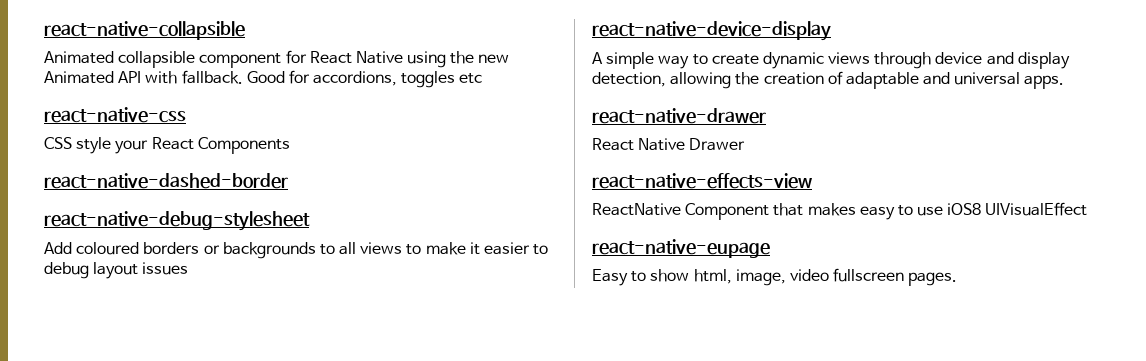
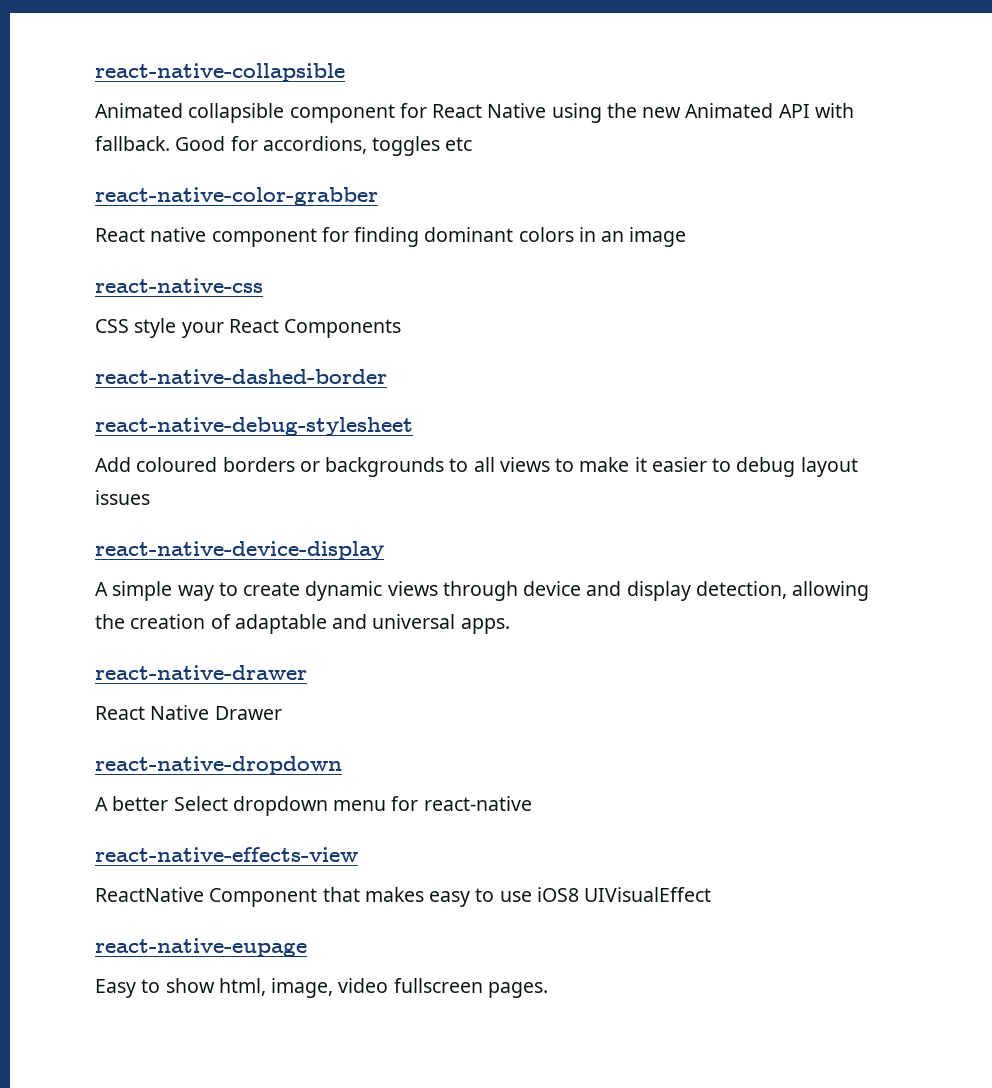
(483, 78) none -> [95,187,378,206] [95,227,687,247] // react-native-color-grabber // React native component for finding dominant colors in an image
(746, 144) none -> [95,756,342,775] [95,796,532,816] // react-native-dropdown // A better Select dropdown menu for react-native

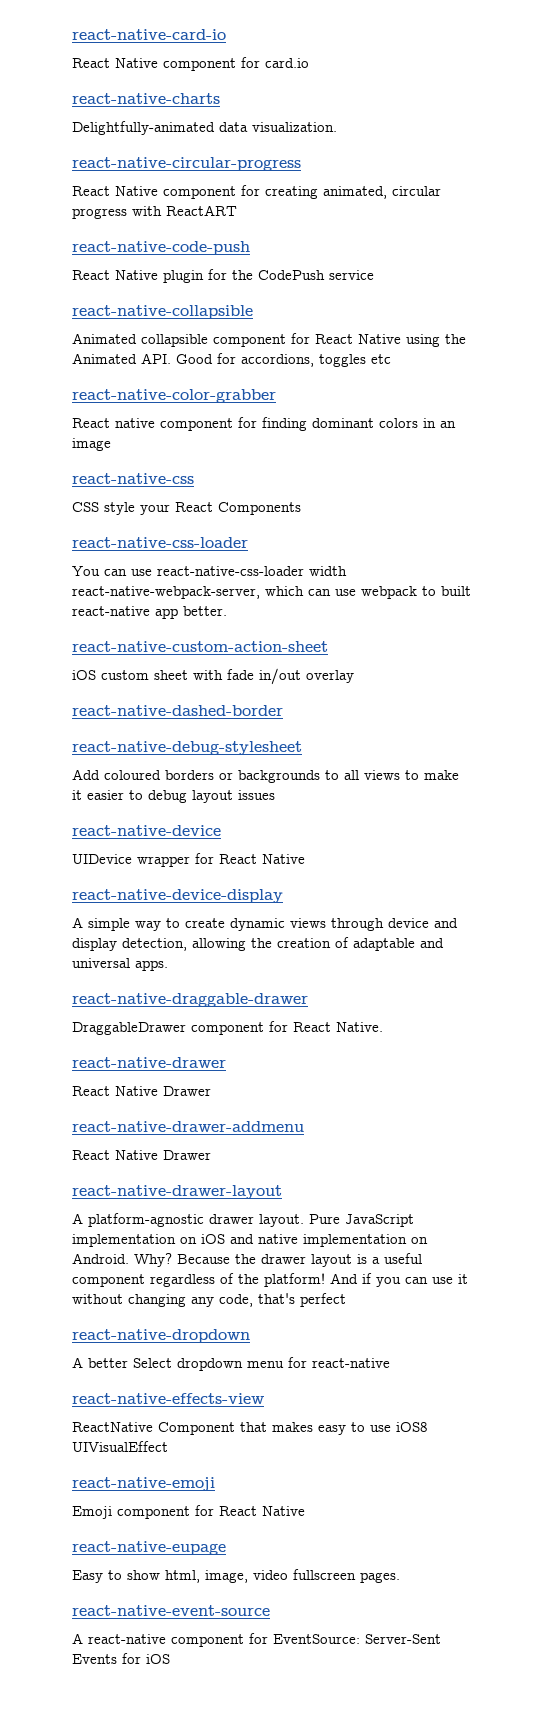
(95, 72) none -> [72,29,226,40] [72,57,309,71] [72,93,220,104] [72,121,337,135] [72,157,301,171] [72,185,441,199] [72,205,237,219] [72,241,250,255] [72,269,374,283] react-native-card-io // React Native component for card.io // react-native-charts // Delightfully-animated data visualization. // react-native-circular-progress // React Native component for creating animated, circular progress with ReactART // react-native-code-push // React Native plugin for the CodePush service //
[642,103,854,118] [95,136,170,151] new Animated API with fallback. -> [72,353,171,364] Animated API.
(402, 328) none -> [72,537,248,548] [72,566,347,576] [72,586,471,599] [72,606,227,619] [72,641,328,652] [72,668,354,685] // react-native-css-loader // You can use react-native-css-loader width react-native-webpack-server, which can use webpack to built react-native app better. // react-native-custom-action-sheet // iOS custom sheet with fade in/out overlay
(150, 497) none -> [72,825,221,836] [72,853,305,867] // react-native-device // UIDevice wrapper for React Native
[95,665,307,680] [95,705,282,720] react-native-drawer // React Native Drawer -> [72,993,308,1007] [72,1021,383,1035] [72,1057,226,1068] [72,1086,211,1096] [72,1121,304,1132] [72,1150,211,1160] [72,1185,282,1199] [72,1213,414,1227] [72,1234,428,1247] [72,1253,422,1267] [72,1273,468,1287] [72,1293,346,1307] react-native-draggable-drawer // DraggableDrawer component for React Native. // react-native-drawer // React Native Drawer // react-native-drawer-addmenu // React Native Drawer // react-native-drawer-layout // A platform-agnostic drawer layout. Pure JavaScript implementation on iOS and native implementation on Android. Why? Because the drawer layout is a useful component regardless of the platform! And if you can use it without changing any code, that's perfect
(712, 894) none -> [72,1477,215,1491] [72,1505,305,1519] // react-native-emoji // Emoji component for React Native
(548, 990) none -> [72,1605,270,1616] [72,1633,441,1647] [72,1653,170,1664] // react-native-event-source // A react-native component for EventSource: Server-Sent Events for iOS

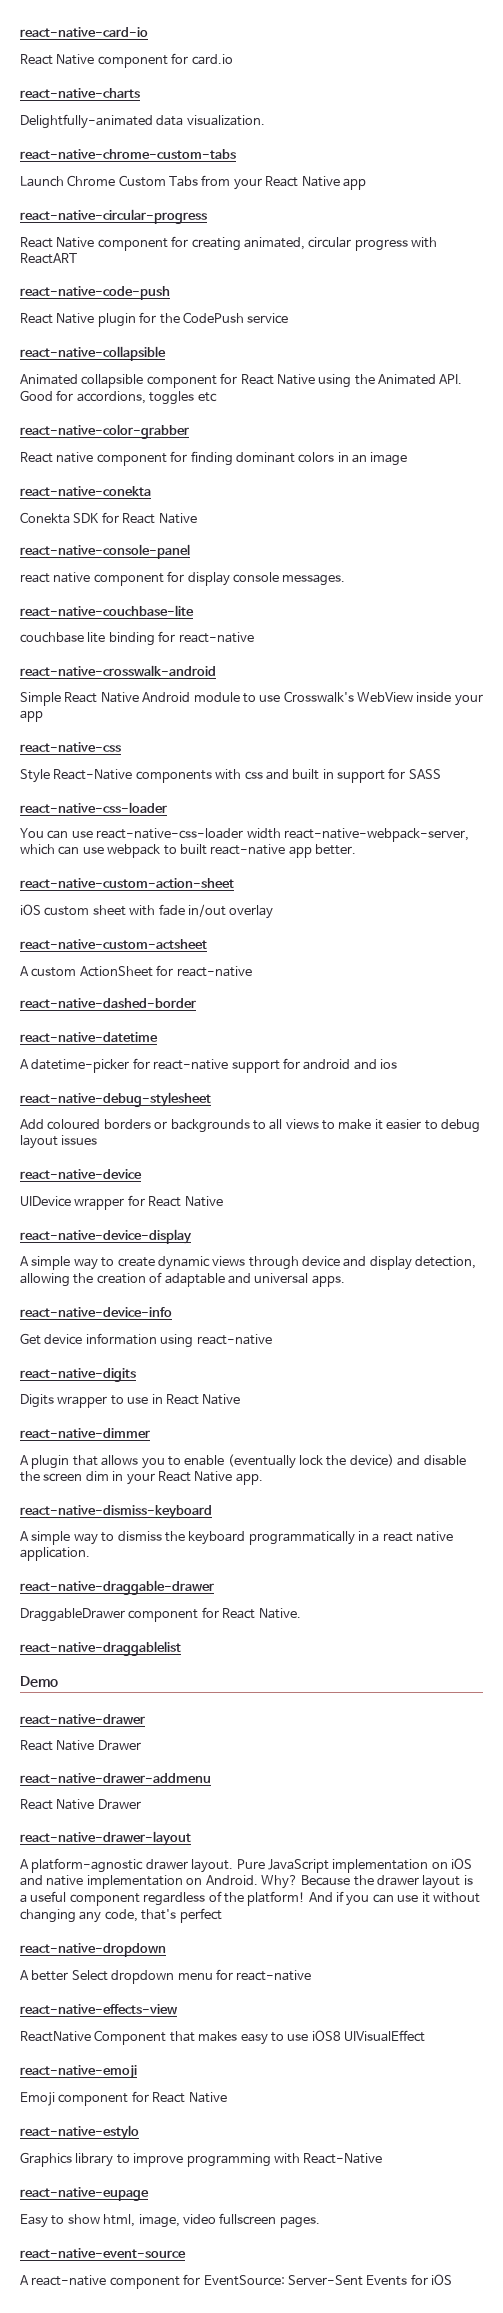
(337, 127) none -> [20,149,236,159] [20,175,366,190] // react-native-chrome-custom-tabs // Launch Chrome Custom Tabs from your React Native app
[72,473,194,484] [72,502,301,515] react-native-css // CSS style your React Components -> [20,486,151,496] [20,512,197,524] [20,544,190,559] [20,571,346,586] [20,605,194,616] [20,631,254,646] [20,665,216,677] [20,691,483,706] [20,710,43,722] [20,742,121,752] [20,768,441,783] react-native-conekta // Conekta SDK for React Native // react-native-console-panel // react native component for display console messages. // react-native-couchbase-lite // couchbase lite binding for react-native // react-native-crosswalk-android // Simple React Native Android module to use Crosswalk's WebView inside your app // react-native-css // Style React-Native components with css and built in support for SASS
[72,705,283,716] react-native-dashed-border -> [20,939,207,949] [20,965,252,977] [20,998,196,1008] [20,1032,158,1042] [20,1058,397,1073] react-native-custom-actsheet // A custom ActionSheet for react-native // react-native-dashed-border // react-native-datetime // A datetime-picker for react-native support for android and ios
(168, 965) none -> [20,1307,172,1317] [20,1333,272,1348] [20,1368,136,1382] [20,1394,241,1408] [20,1428,150,1438] [20,1454,466,1469] [20,1471,263,1485] [20,1505,212,1519] [20,1531,454,1545] [20,1547,90,1561] // react-native-device-info // Get device information using react-native // react-native-digits // Digits wrapper to use in React Native // react-native-dimmer // A plugin that allows you to enable (eventually lock the device) and disable the screen dim in your React Native app. // react-native-dismiss-keyboard // A simple way to dismiss the keyboard programmatically in a react native application.
(383, 1027) none -> [20,1641,181,1656] [20,1676,58,1687] // react-native-draggablelist // Demo
(305, 1511) none -> [20,2125,139,2140] [20,2152,383,2167] // react-native-estylo // Graphics library to improve programming with React-Native

